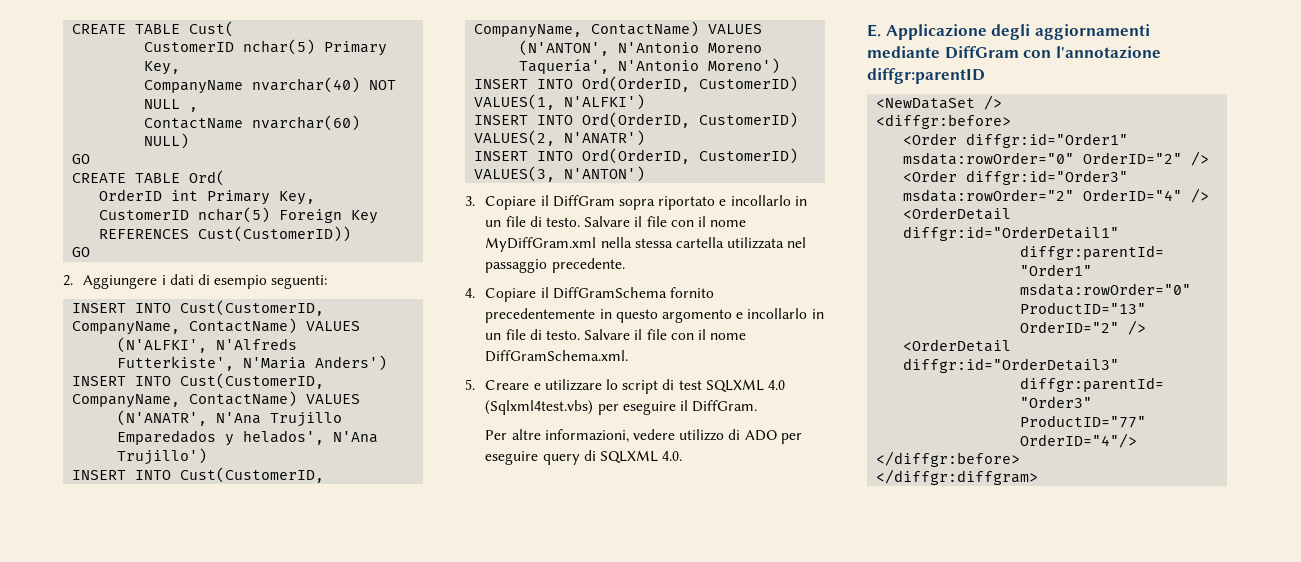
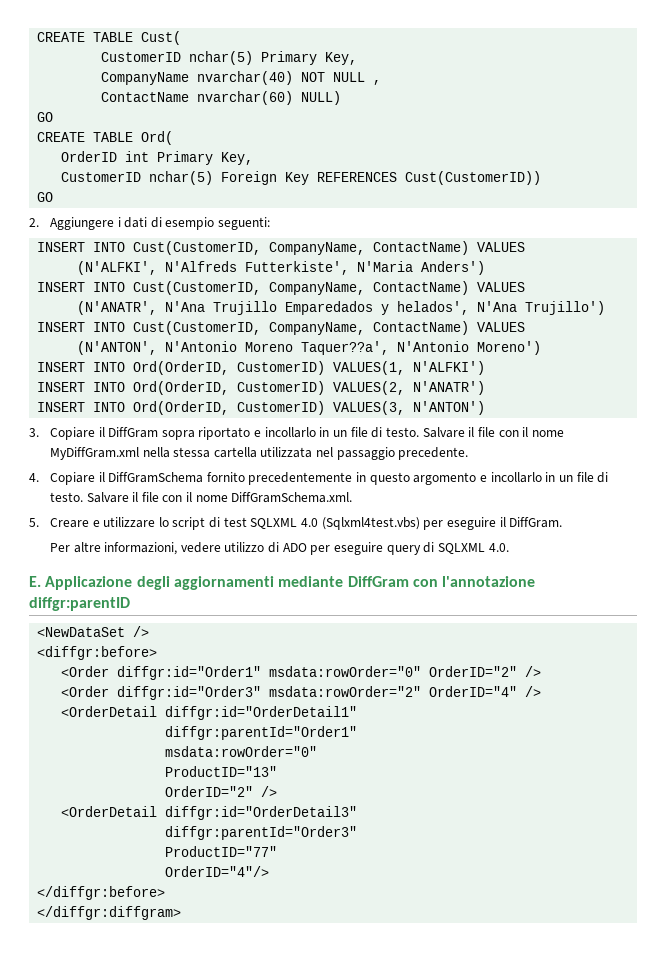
[519,59,610,74] Taquería', -> [301,341,390,355] Taquer??a',

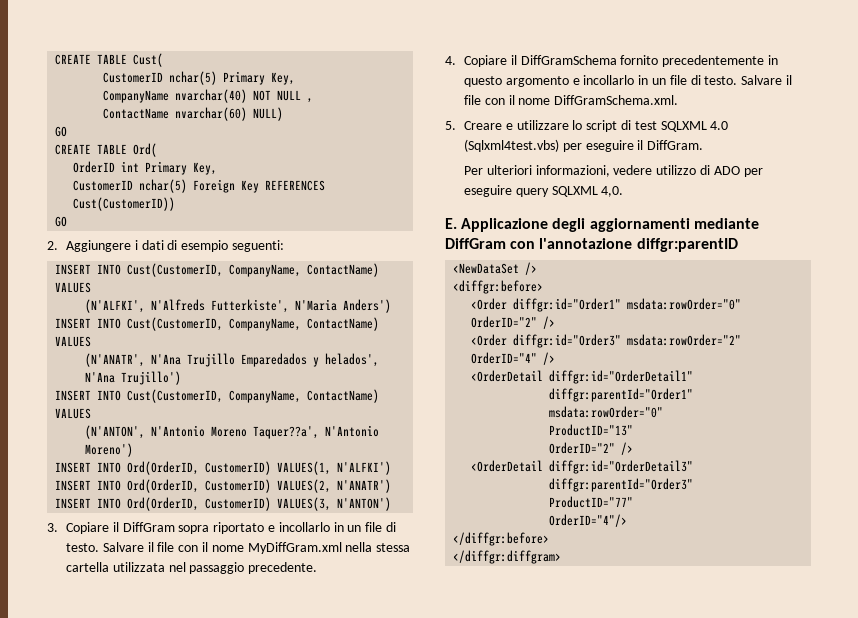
[73,542,101,553] altre -> [486,165,532,175] ulteriori
[423,542,509,554] di SQLXML 4.0. -> [551,186,624,197] SQLXML 4,0.

